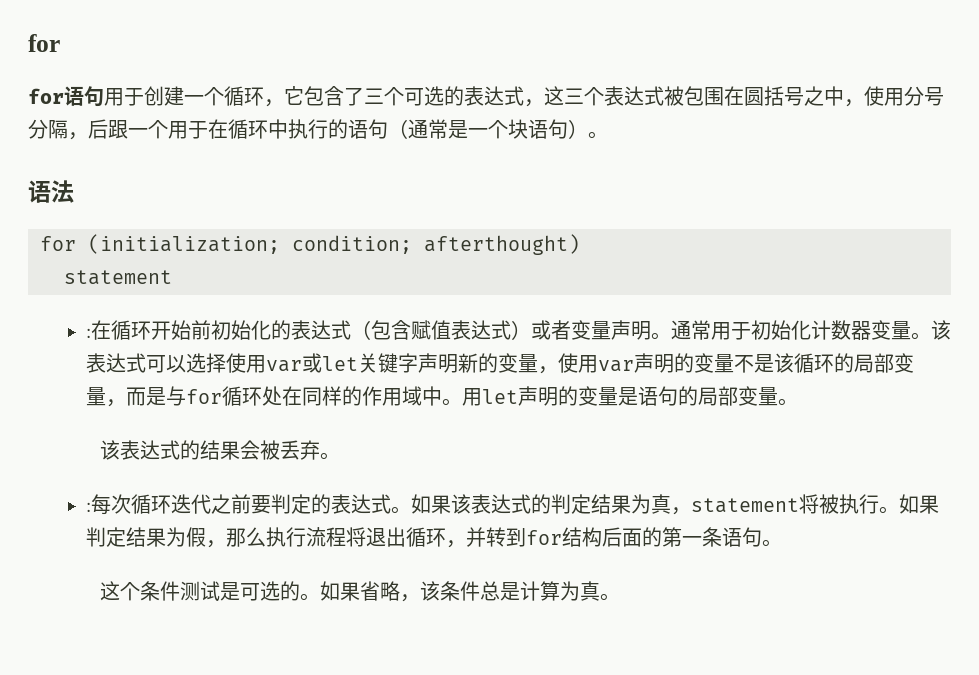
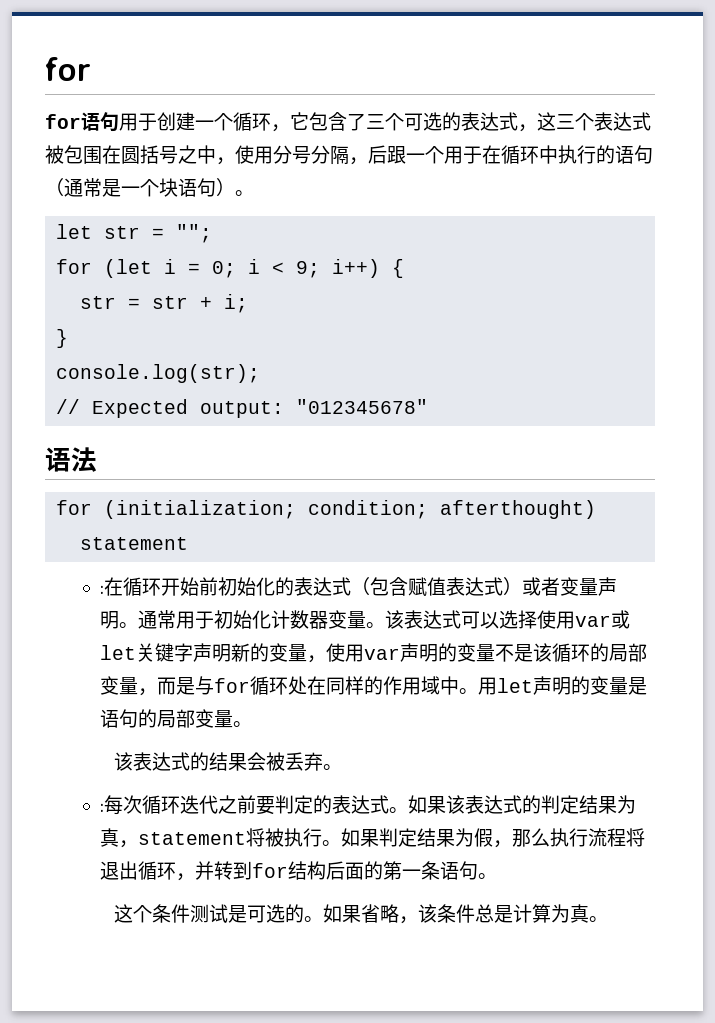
(608, 135) none -> [56,224,213,243] [56,259,405,278] [80,294,249,313] [56,329,69,348] [56,364,261,383] [56,399,429,418] // let str = ""; // for (let i = 0; i < 9; i++) { // str = str + i; // } // console.log(str); // // Expected output: "012345678"

